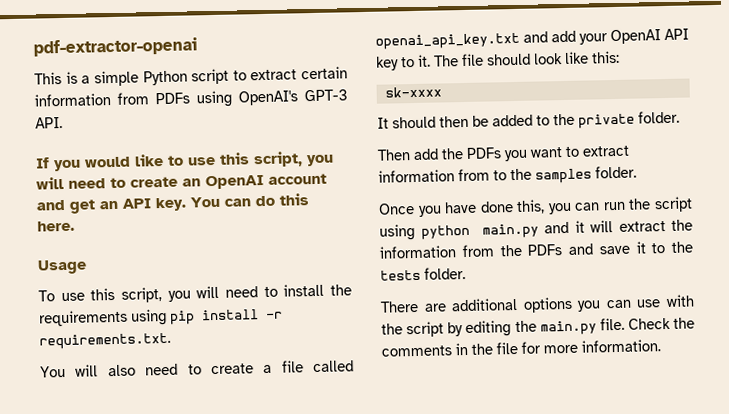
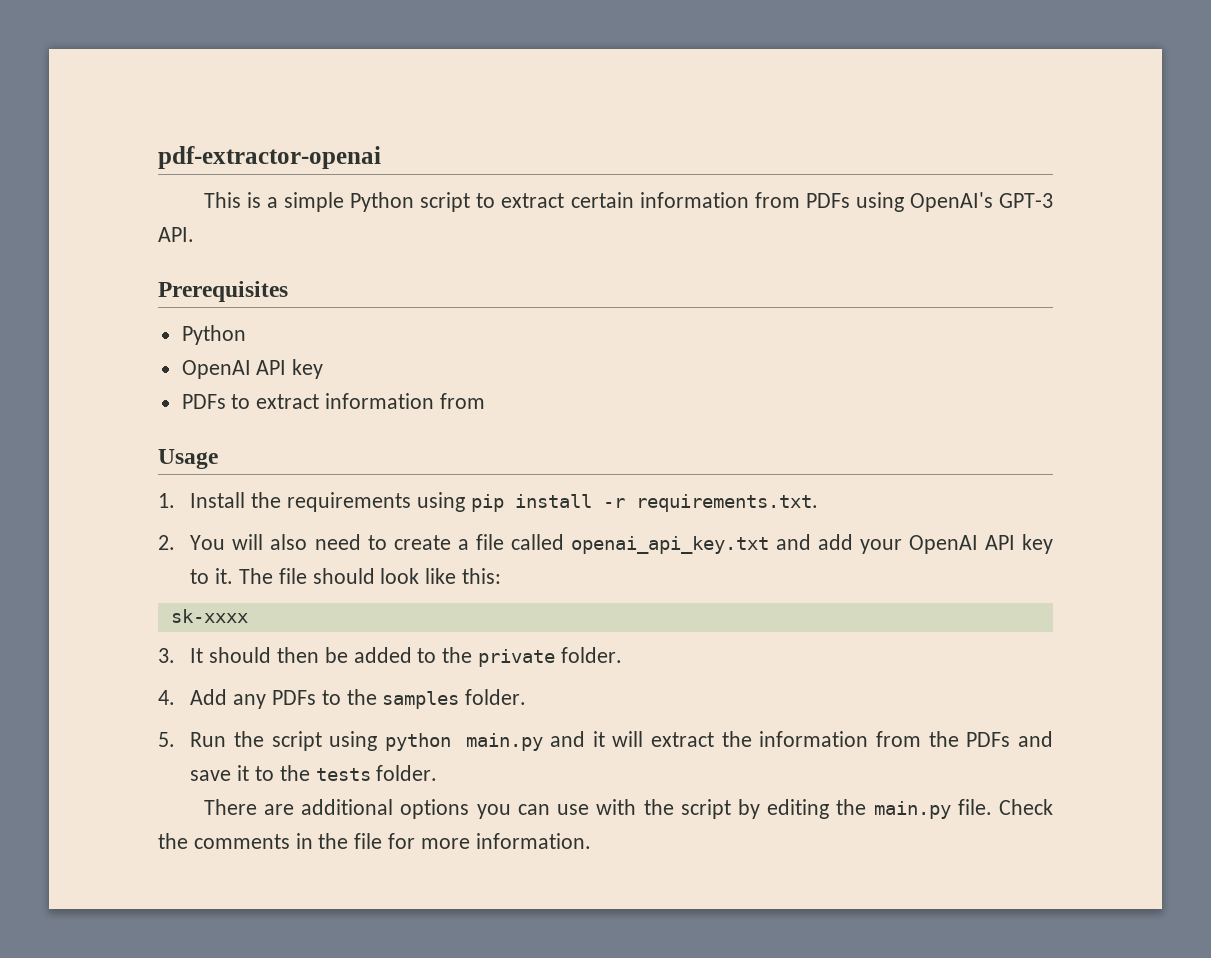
[35,151,334,172] [36,173,327,190] [36,193,309,214] [37,220,75,232] [37,259,87,275] [38,283,325,303] If you would like to use this script, you will need to create an OpenAI account and get an API key. You can do this here. // Usage // To use this script, you will need to install -> [158,281,288,302] [181,325,246,345] [181,359,324,379] [181,393,485,409] [158,449,218,469] [158,492,246,508] Prerequisites // Python // OpenAI API key // PDFs to extract information from // Usage // 1. Install
(171, 341) none -> [158,535,175,550] 2.
(442, 92) none -> [158,648,175,663] 3.
[377,145,630,162] [378,165,637,184] [378,199,626,217] Then add the PDFs you want to extract information from to the samples folder. // Once you have done this, you can run -> [158,689,527,709] [158,732,227,747] 4. Add any PDFs to the samples folder. // 5. Run

